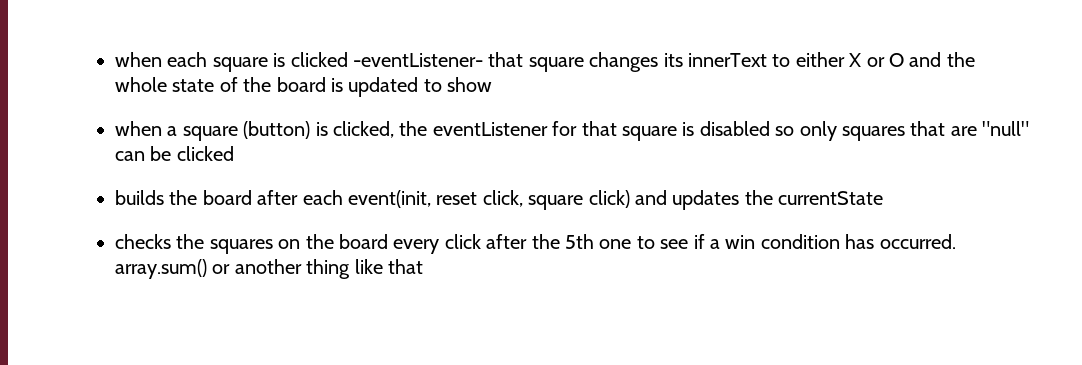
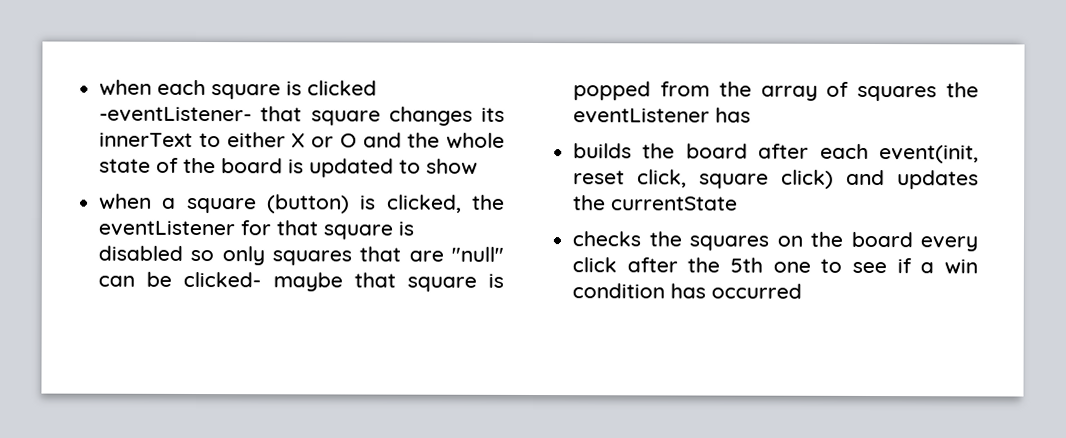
[176,146,234,161] clicked -> [183,271,504,292] [573,81,979,102] [573,107,752,124] clicked- maybe that square is popped from the array of squares the eventListener has
[879,234,956,249] [115,259,423,279] occurred. array.sum() or another thing like that -> [711,283,803,299] occurred

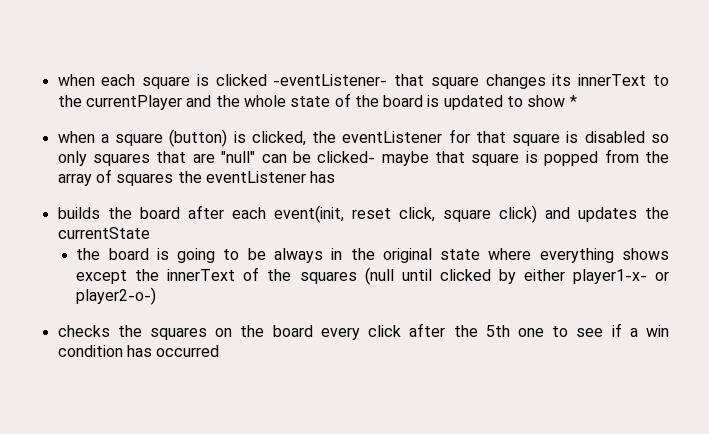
[226,132,357,148] either X or O -> [57,95,182,110] the currentPlayer
(479, 166) none -> [569,95,577,107] *
(739, 203) none -> [76,248,670,263] [76,267,670,285] [76,287,157,305] // the board is going to be always in the original state where everything shows except the innerText of the squares (null until clicked by either player1-x- or player2-o-)

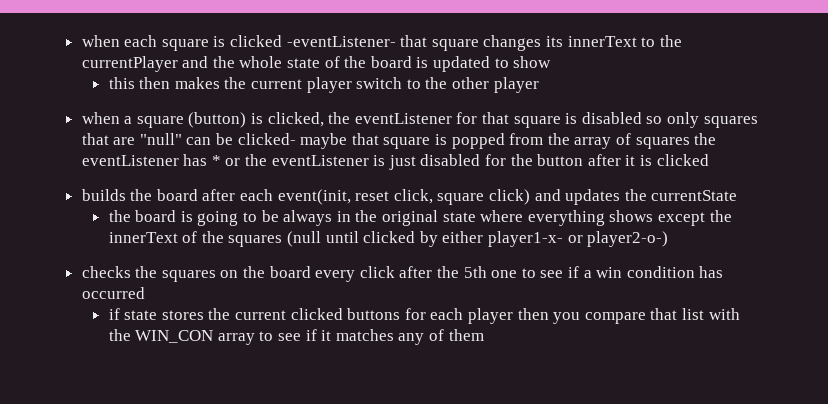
[569,95,577,107] * -> [108,77,539,93] // this then makes the current player switch to the other player
(336, 177) none -> [211,154,709,170] * or the eventListener is just disabled for the button after it is clicked
(220, 351) none -> [108,308,740,324] [108,329,484,345] // if state stores the current clicked buttons for each player then you compare that list with the WIN_CON array to see if it matches any of them

